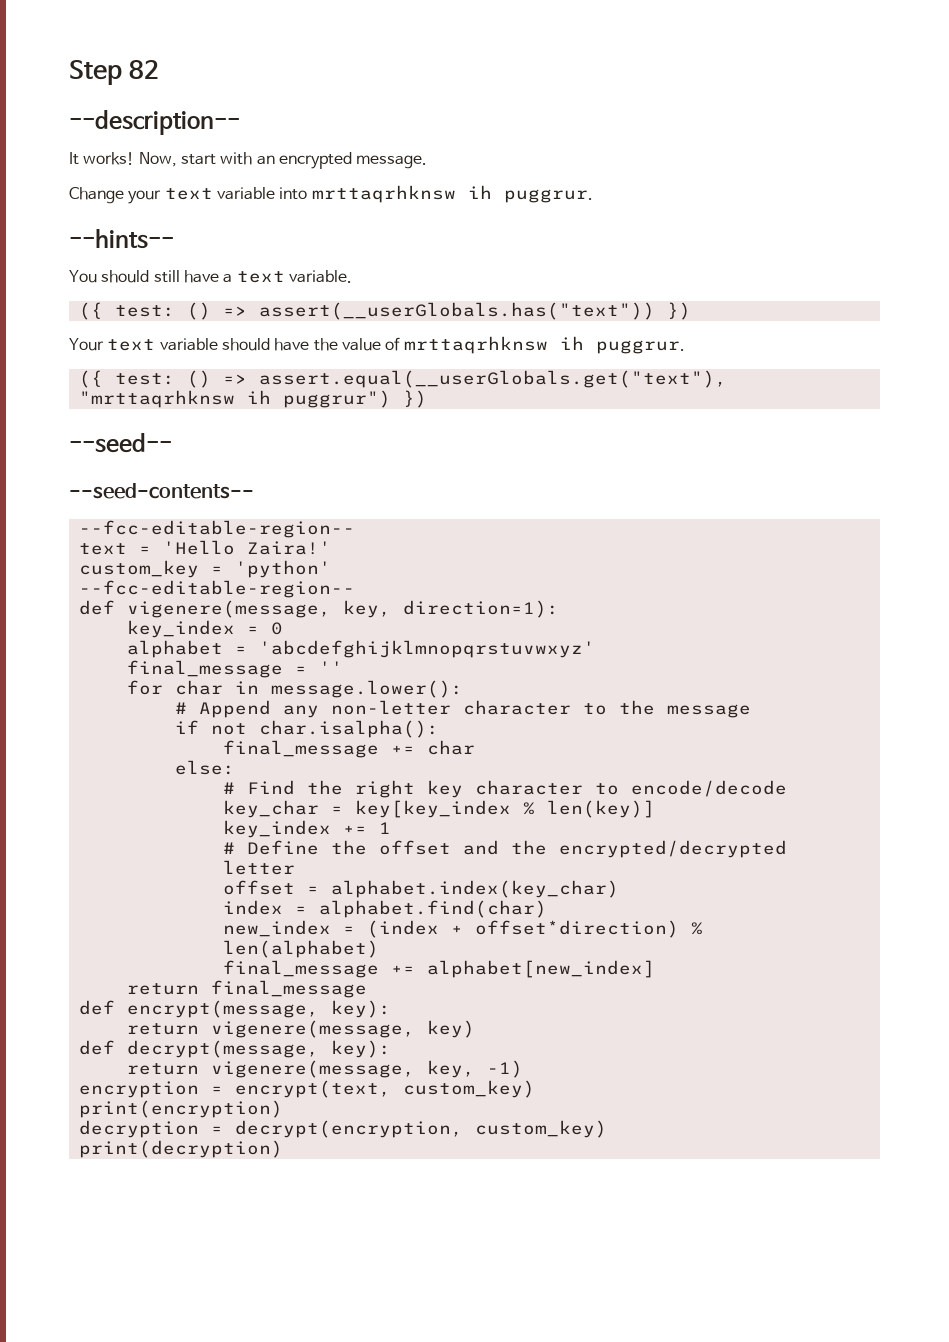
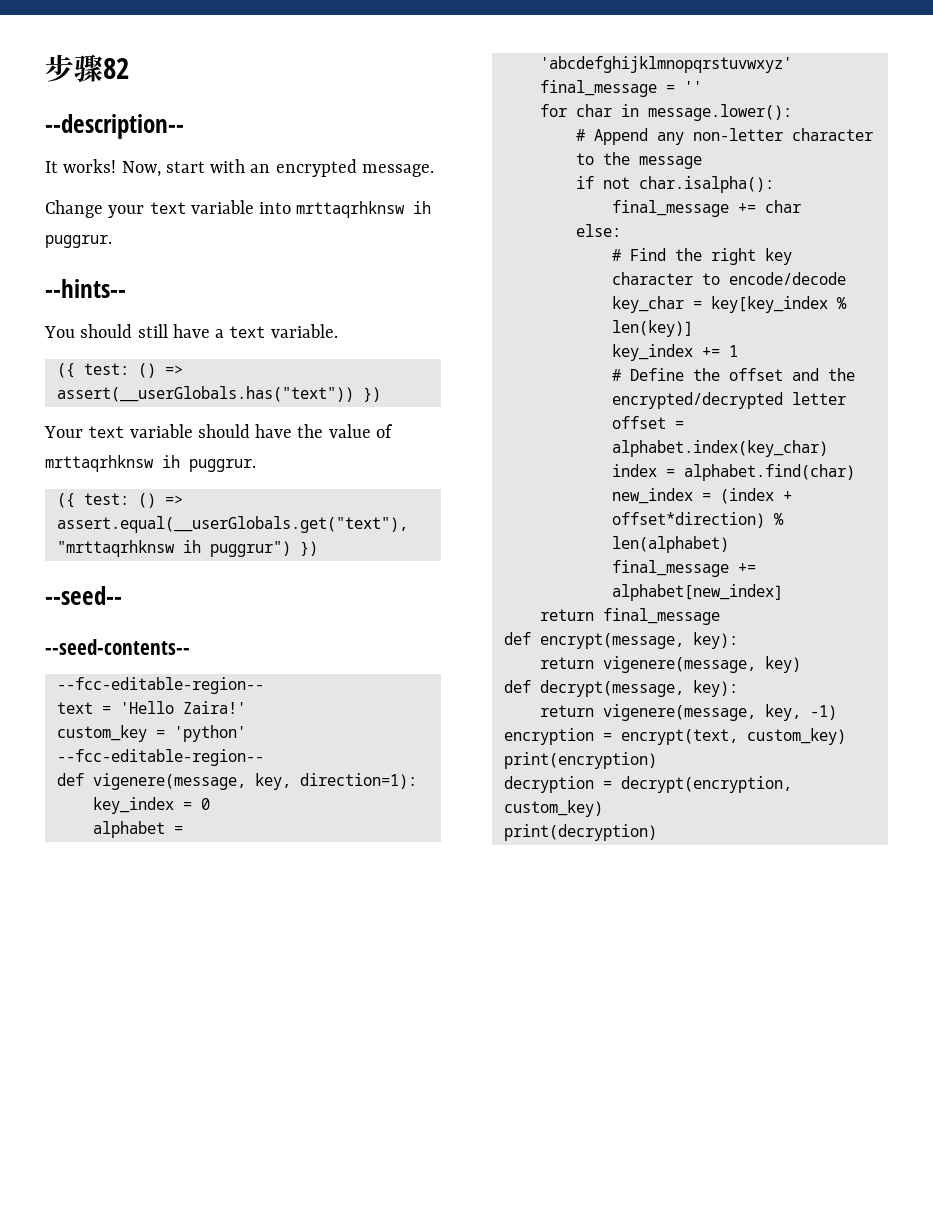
[69,60,122,85] Step -> [45,54,103,82] 步骤

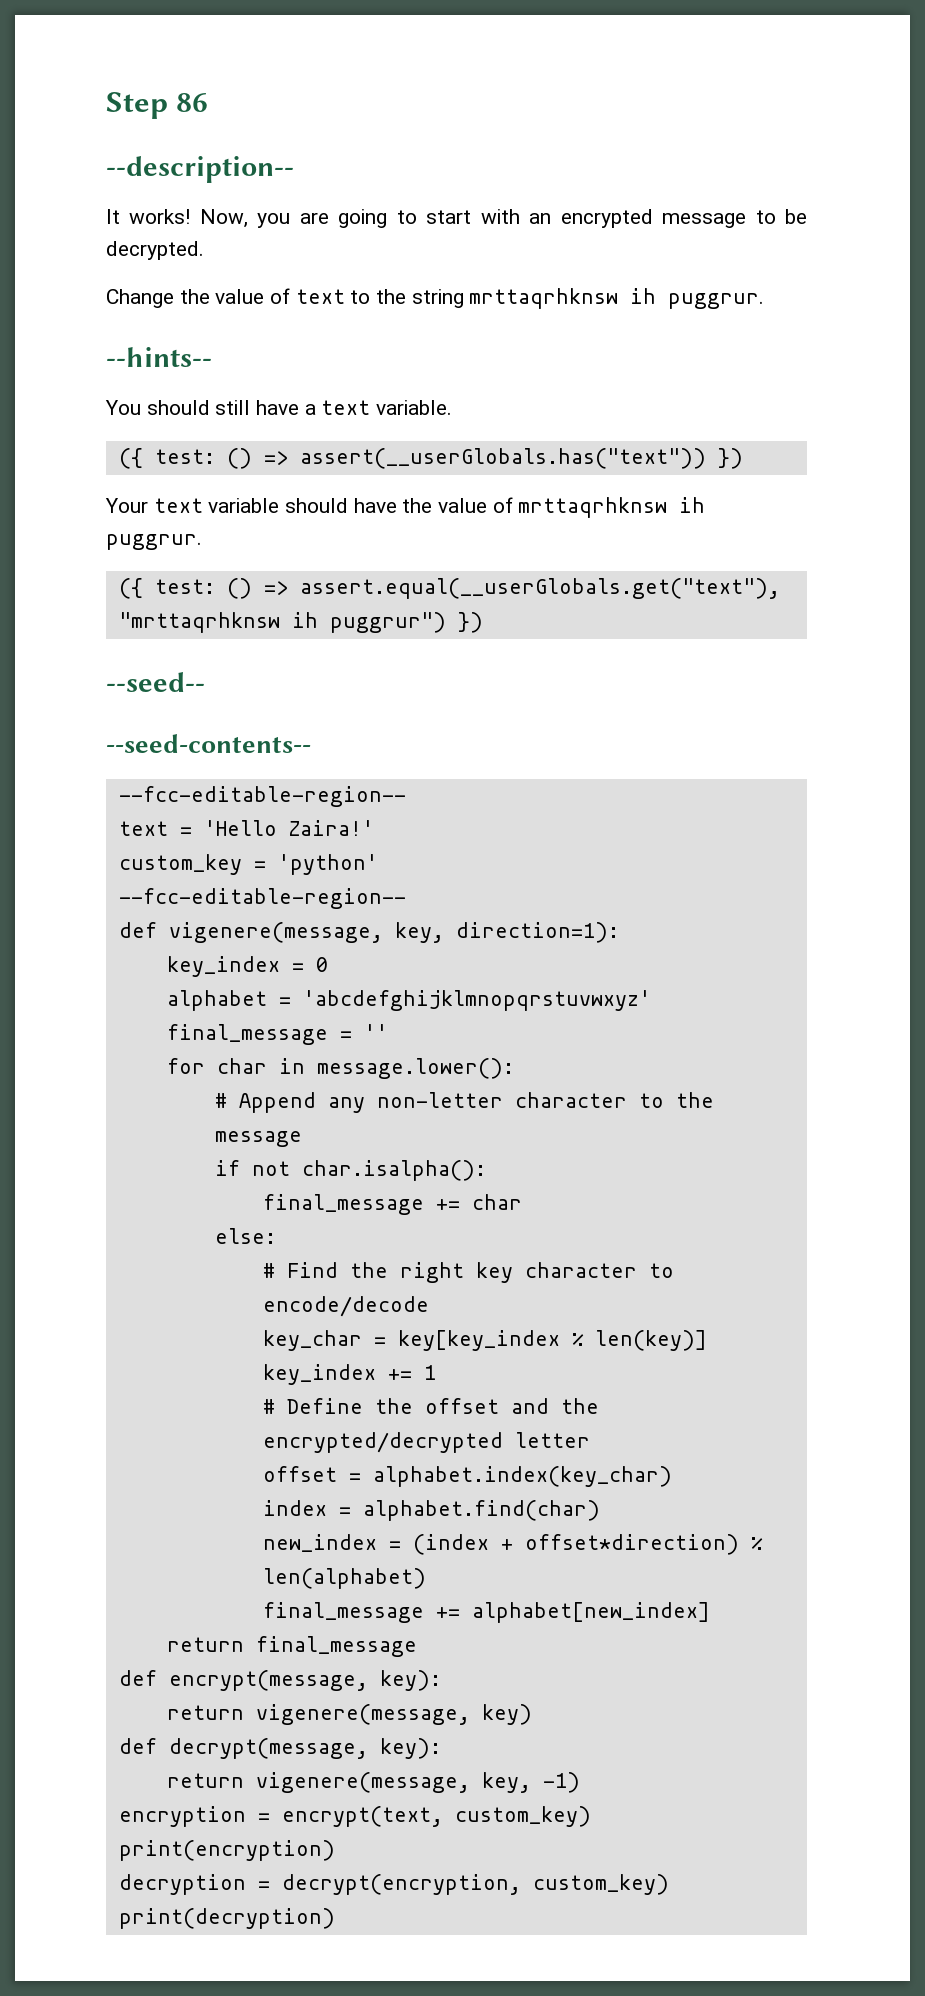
[45,54,129,82] 步骤82 -> [106,92,209,119] Step 86
[165,159,434,177] [45,200,292,218] start with an encrypted message. // Change your text variable into -> [257,209,807,228] [106,241,204,260] [106,288,464,308] you are going to start with an encrypted message to be decrypted. // Change the value of text to the string

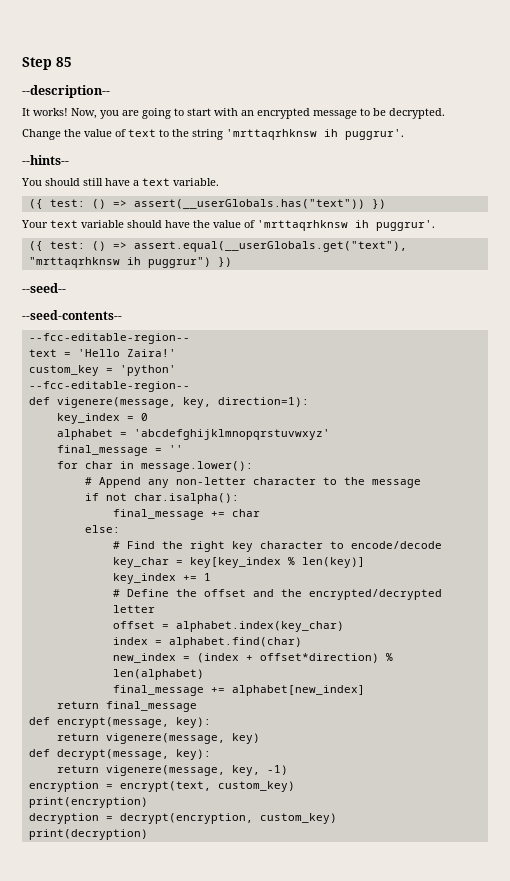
[176,93,209,112] 86 -> [56,57,72,67] 85
[469,288,765,309] mrttaqrhknsw ih puggrur. -> [226,129,404,140] 'mrttaqrhknsw ih puggrur'.
[518,497,706,518] [106,534,202,550] mrttaqrhknsw ih puggrur. -> [257,220,435,231] 'mrttaqrhknsw ih puggrur'.

